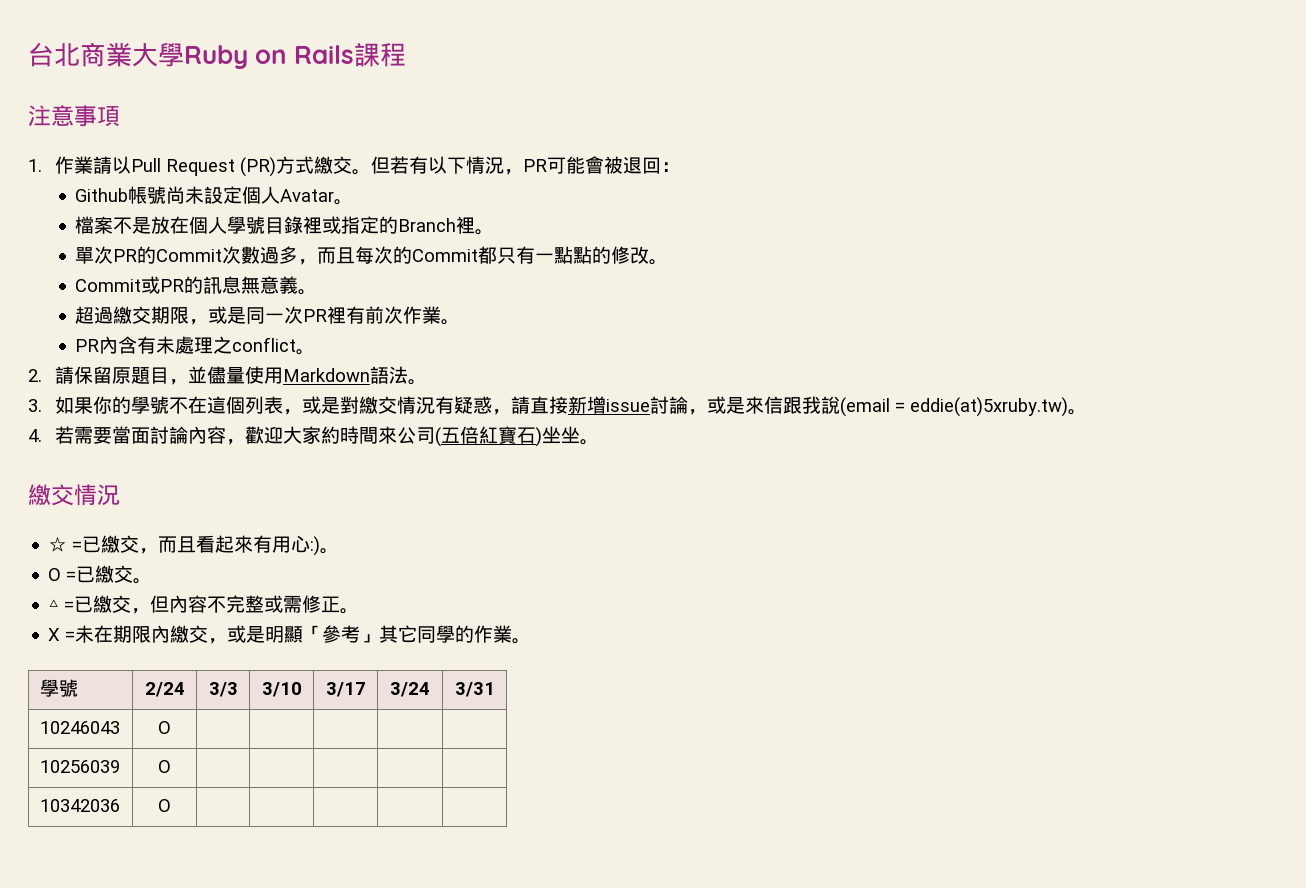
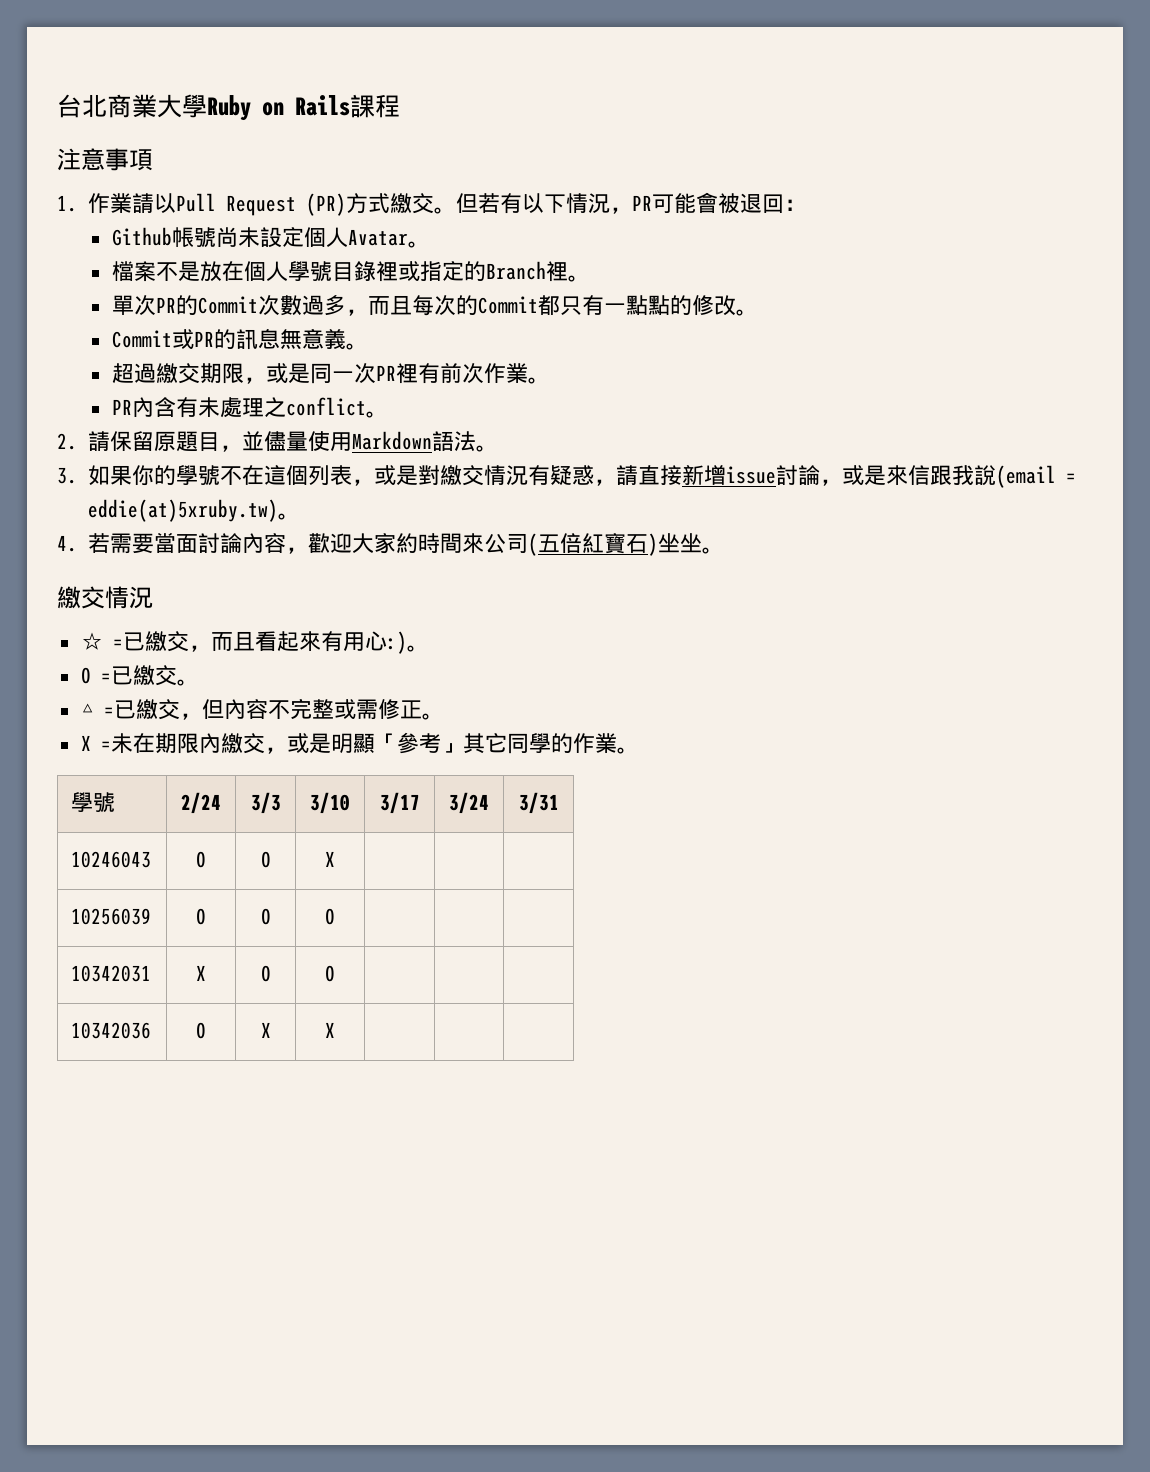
(171, 727) | -> [260,851,271,868] [325,851,335,867] O | X
(171, 766) | -> [260,908,271,925] [325,908,335,925] [71,965,152,982] [196,965,206,981] [260,965,271,982] [325,965,335,982] O | O | | | // 10342031 | X | O | O
(171, 805) | -> [260,1022,271,1038] [325,1022,335,1038] X | X

